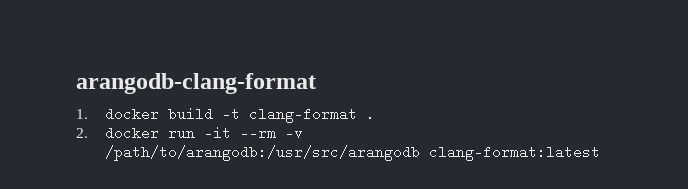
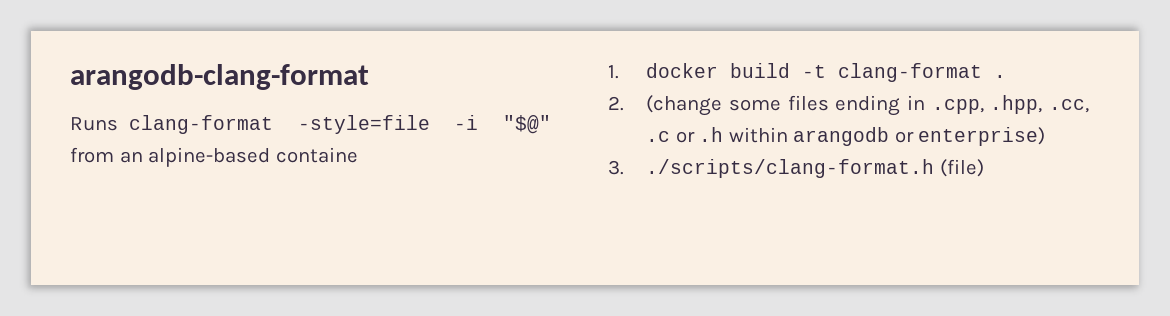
(316, 83) none -> [70,115,551,134] [70,147,358,167] // Runs clang-format -style=file -i "$@" from an alpine-based containe
[105,126,304,140] [105,145,601,161] docker run -it --rm -v /path/to/arangodb:/usr/src/arangodb clang-format:latest -> [646,95,1089,116] [646,127,1046,146] [608,159,984,178] (change some files ending in .cpp, .hpp, .cc, .c or .h within arangodb or enterprise) // 3. ./scripts/clang-format.h (file)

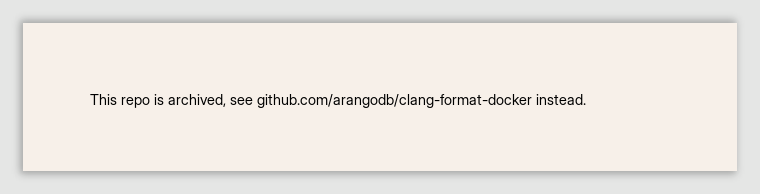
[70,64,369,90] [70,115,551,134] [70,147,358,167] [608,63,1007,82] [608,95,1089,116] [646,127,1046,146] [608,159,984,178] arangodb-clang-format // Runs clang-format -style=file -i "$@" from an alpine-based containe // 1. docker build -t clang-format . // 2. (change some files ending in .cpp, .hpp, .cc, .c or .h within arangodb or enterprise) // 3. ./scripts/clang-format.h (file) -> [90,94,586,108] This repo is archived, see github.com/arangodb/clang-format-docker instead.

